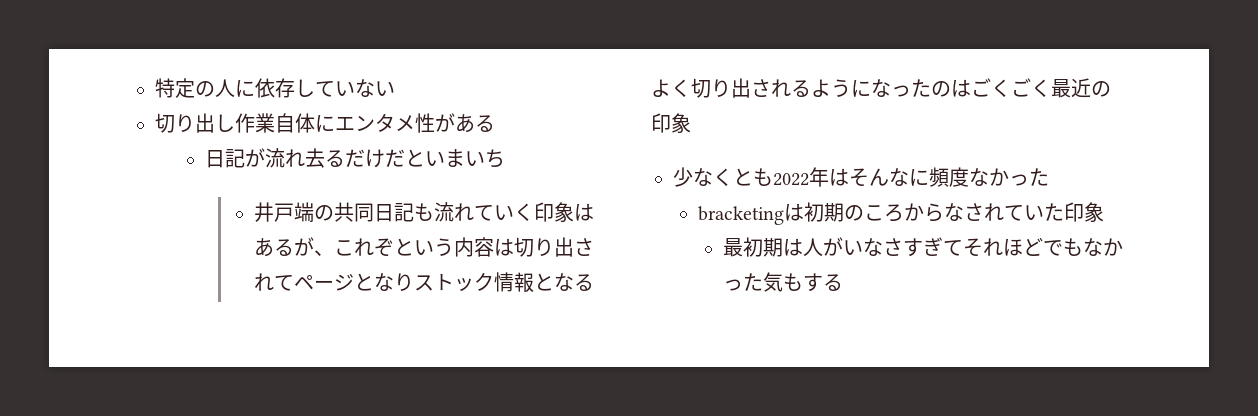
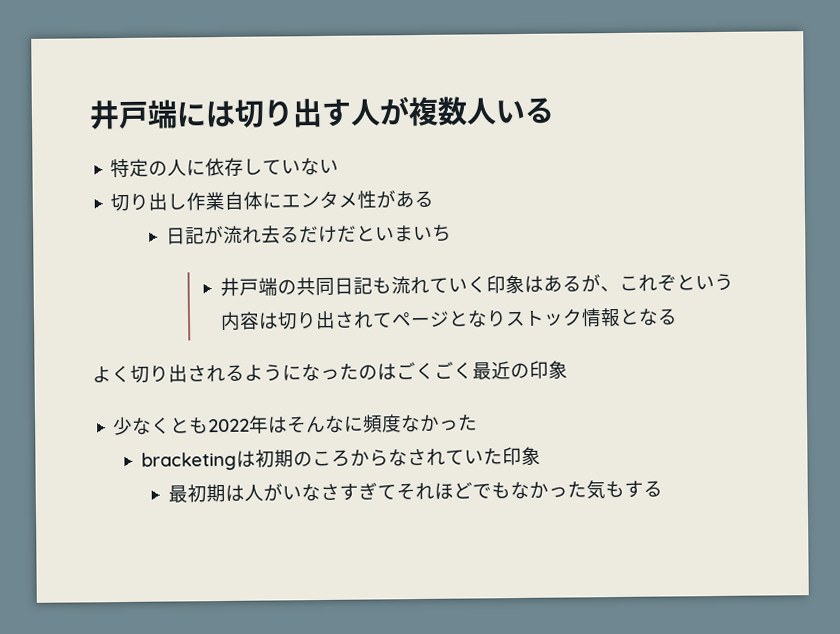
(155, 88) none -> [89,96,555,130] 井戸端には切り出す人が複数人いる //

